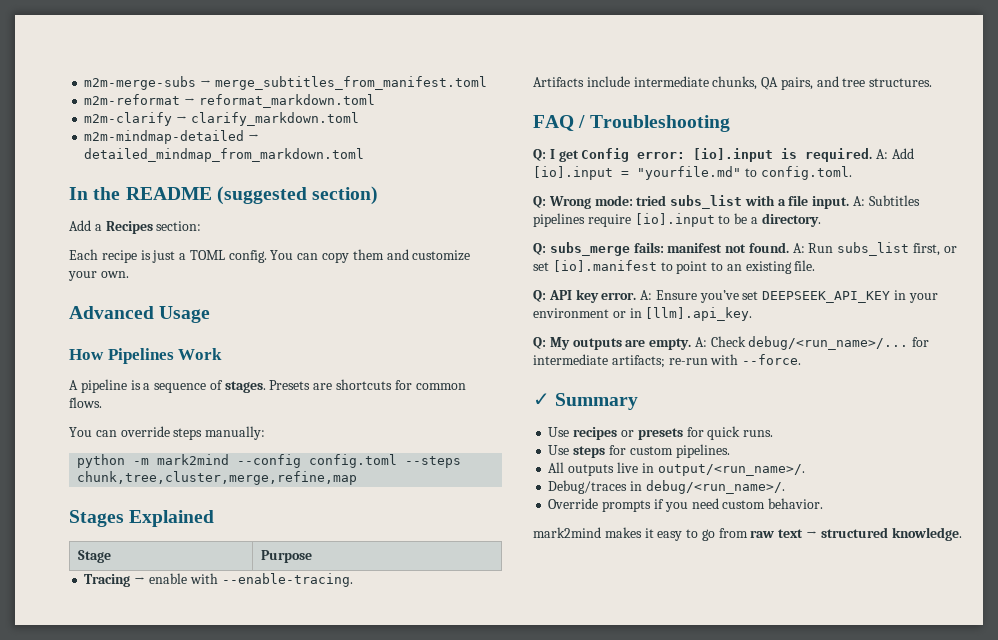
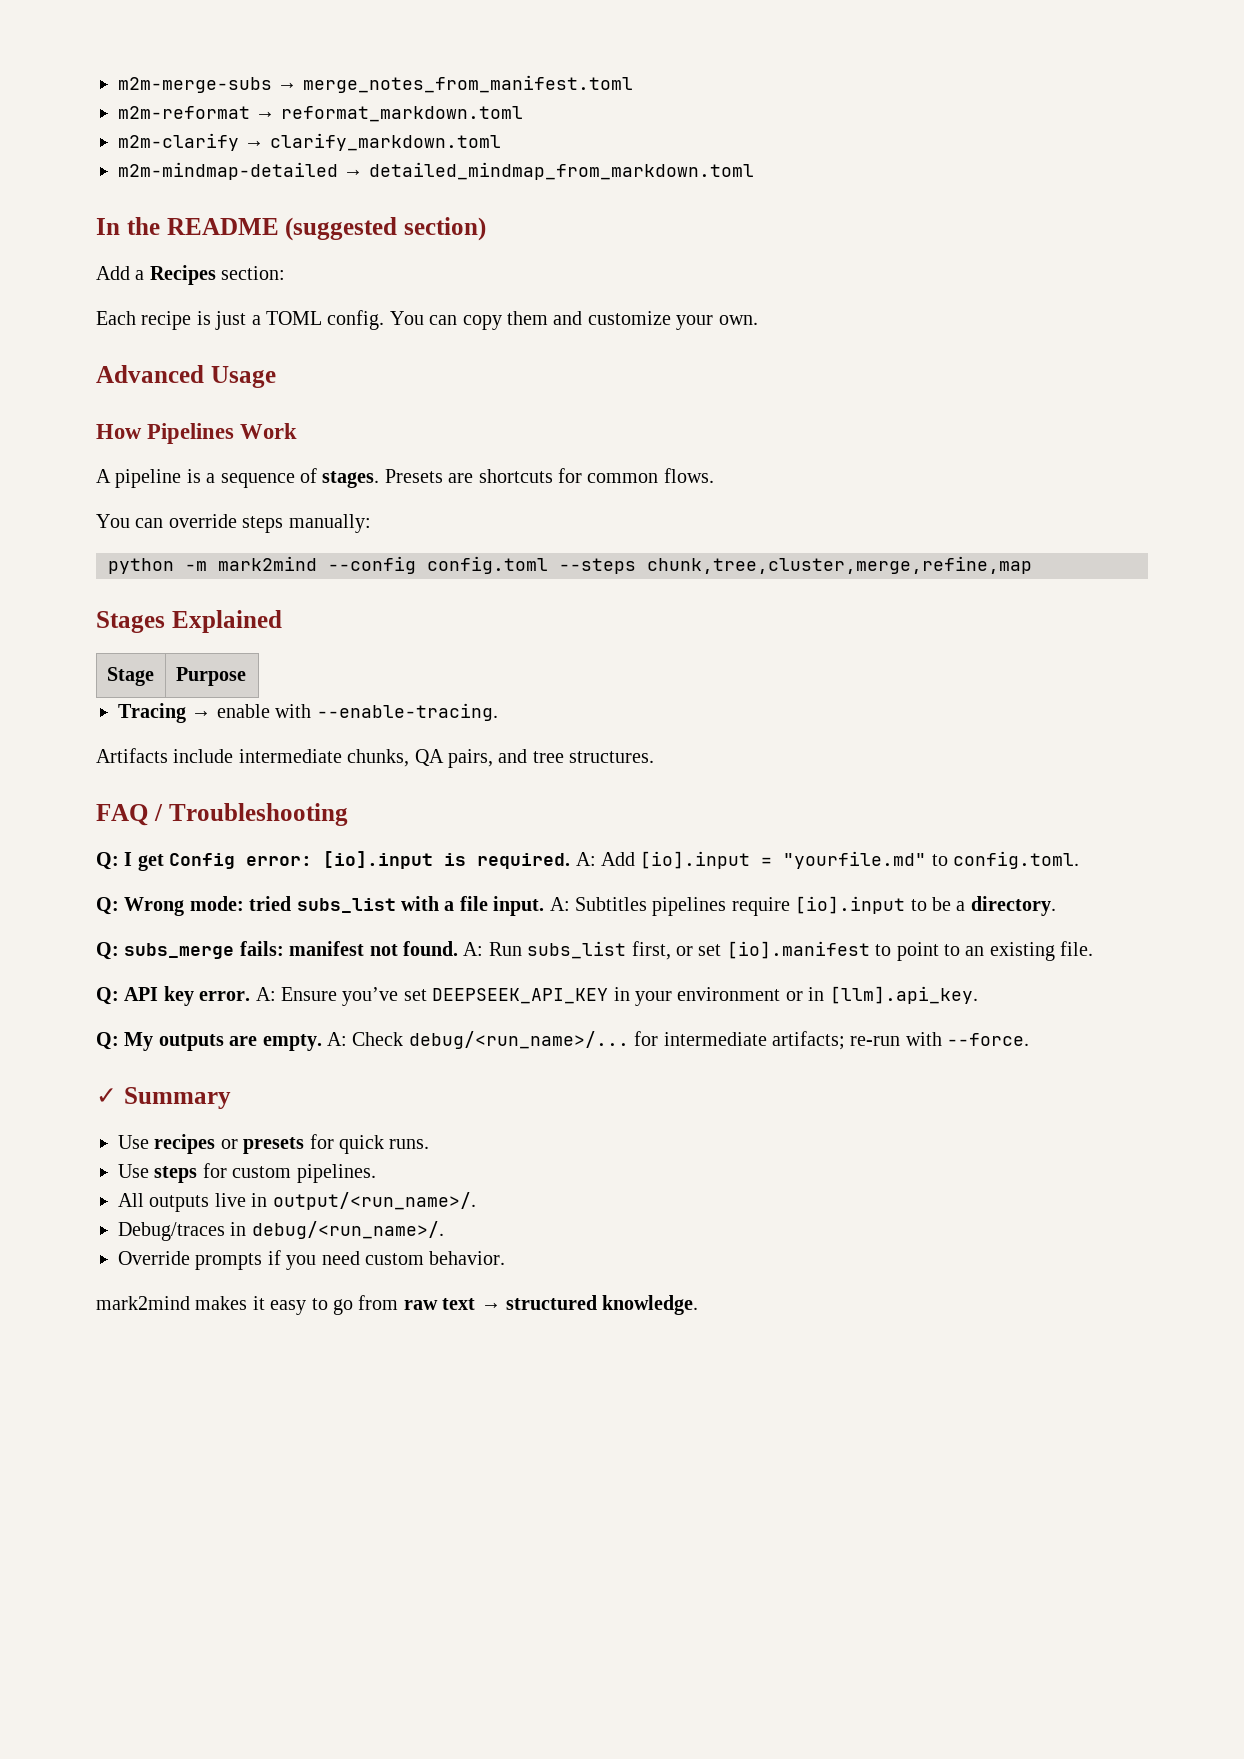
[214,76,487,90] merge_subtitles_from_manifest.toml -> [302,75,633,93] merge_notes_from_manifest.toml

